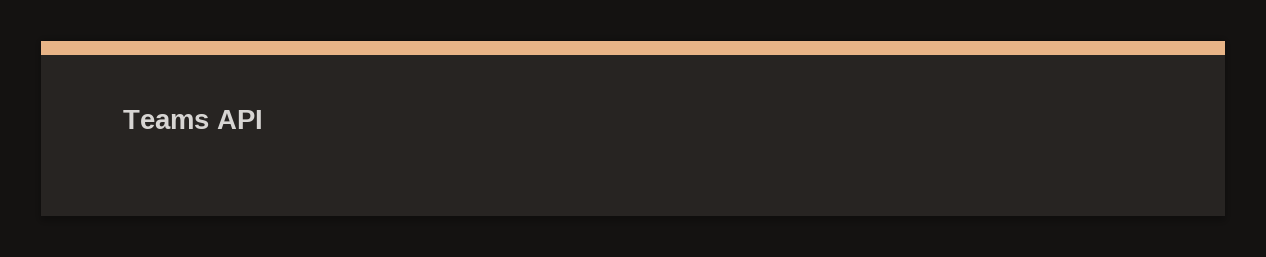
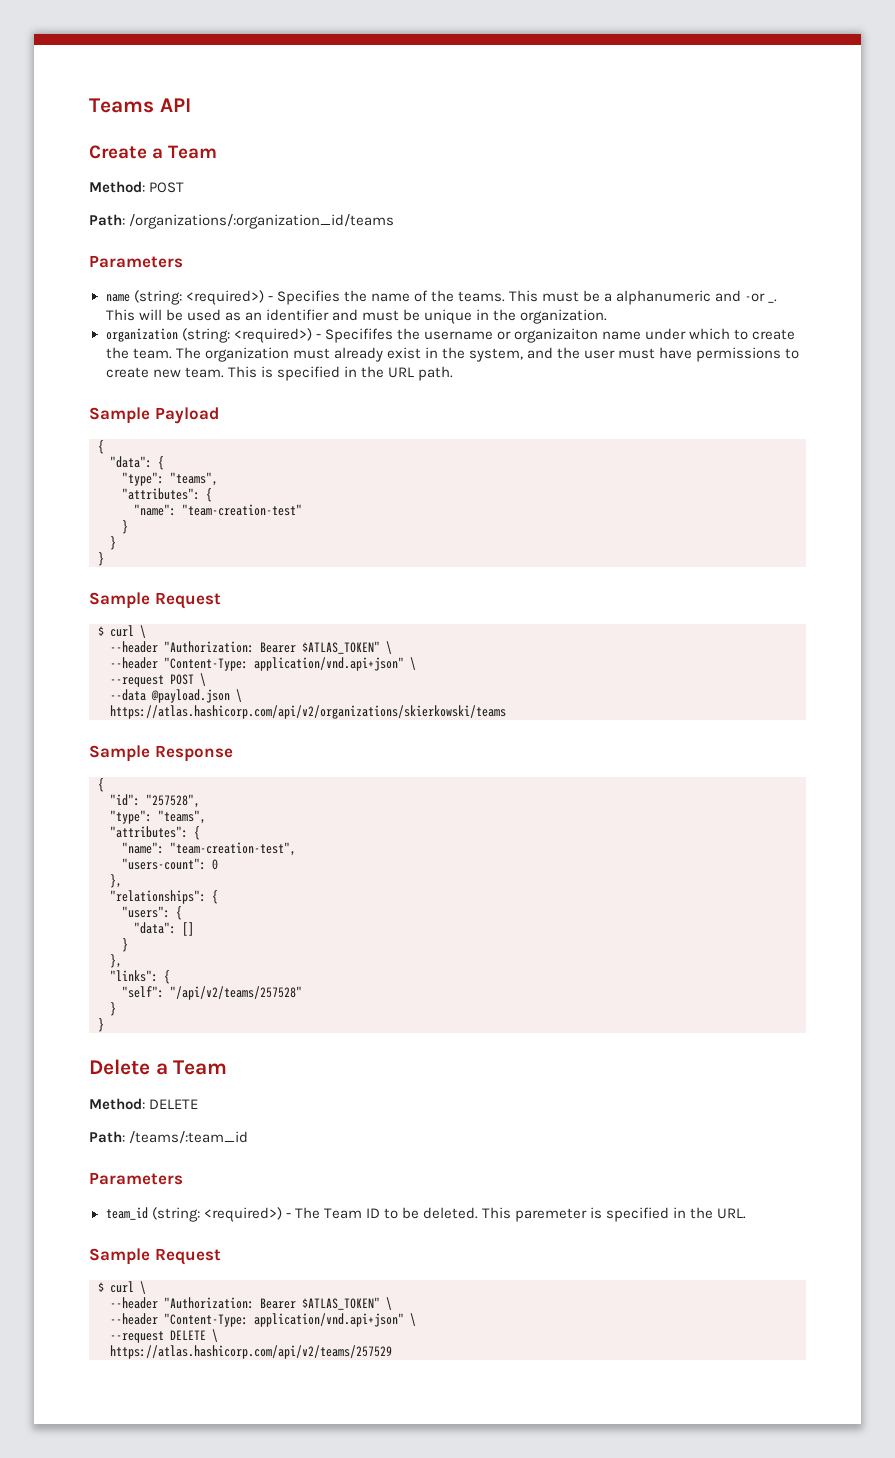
(263, 119) none -> [89,145,218,159] [89,181,185,193] [89,214,395,229] [89,255,183,268] [105,290,778,305] [105,309,608,324] [105,328,796,343] [105,347,800,362] [105,366,453,381] [89,407,219,424] [98,440,104,454] [110,456,164,470] [122,472,218,486] [122,488,212,502] [134,504,302,516] [122,520,128,534] [110,536,116,550] [98,552,104,566] [89,592,221,609] [98,625,146,638] [110,641,392,654] [110,657,416,671] [110,673,206,687] [110,689,242,703] [110,705,506,719] [89,745,233,762] [98,778,104,792] [110,794,200,808] [110,810,206,824] [110,826,200,840] [122,842,296,856] [122,858,218,870] [110,874,122,888] [110,890,218,904] [122,906,182,920] [134,922,194,936] [122,938,128,952] [110,954,122,968] [110,970,170,984] [122,986,302,1000] [110,1002,116,1016] [98,1018,104,1032] [89,1059,228,1075] [89,1098,199,1110] [89,1131,249,1144] [89,1172,183,1185] [105,1207,747,1222] [89,1248,221,1265] [98,1281,146,1294] [110,1297,392,1310] [110,1313,416,1327] [110,1329,218,1343] [110,1345,392,1359] // Create a Team // Method: POST // Path: /organizations/:organization_id/teams // Parameters // name (string: <required>) - Specifies the name of the teams. This must be a alphanumeric and -or _. This will be used as an identifier and must be unique in the organization. // organization (string: <required>) - Specififes the username or organizaiton name under which to create the team. The organization must already exist in the system, and the user must have permissions to create new team. This is specified in the URL path. // Sample Payload // { // "data": { // "type": "teams", // "attributes": { // "name": "team-creation-test" // } // } // } // Sample Request // $ curl \ // --header "Authorization: Bearer $ATLAS_TOKEN" \ // --header "Content-Type: application/vnd.api+json" \ // --request POST \ // --data @payload.json \ // https://atlas.hashicorp.com/api/v2/organizations/skierkowski/teams // Sample Response // { // "id": "257528", // "type": "teams", // "attributes": { // "name": "team-creation-test", // "users-count": 0 // }, // "relationships": { // "users": { // "data": [] // } // }, // "links": { // "self": "/api/v2/teams/257528" // } // } // Delete a Team // Method: DELETE // Path: /teams/:team_id // Parameters // team_id (string: <required>) - The Team ID to be deleted. This paremeter is specified in the URL. // Sample Request // $ curl \ // --header "Authorization: Bearer $ATLAS_TOKEN" \ // --header "Content-Type: application/vnd.api+json" \ // --request DELETE \ // https://atlas.hashicorp.com/api/v2/teams/257529

